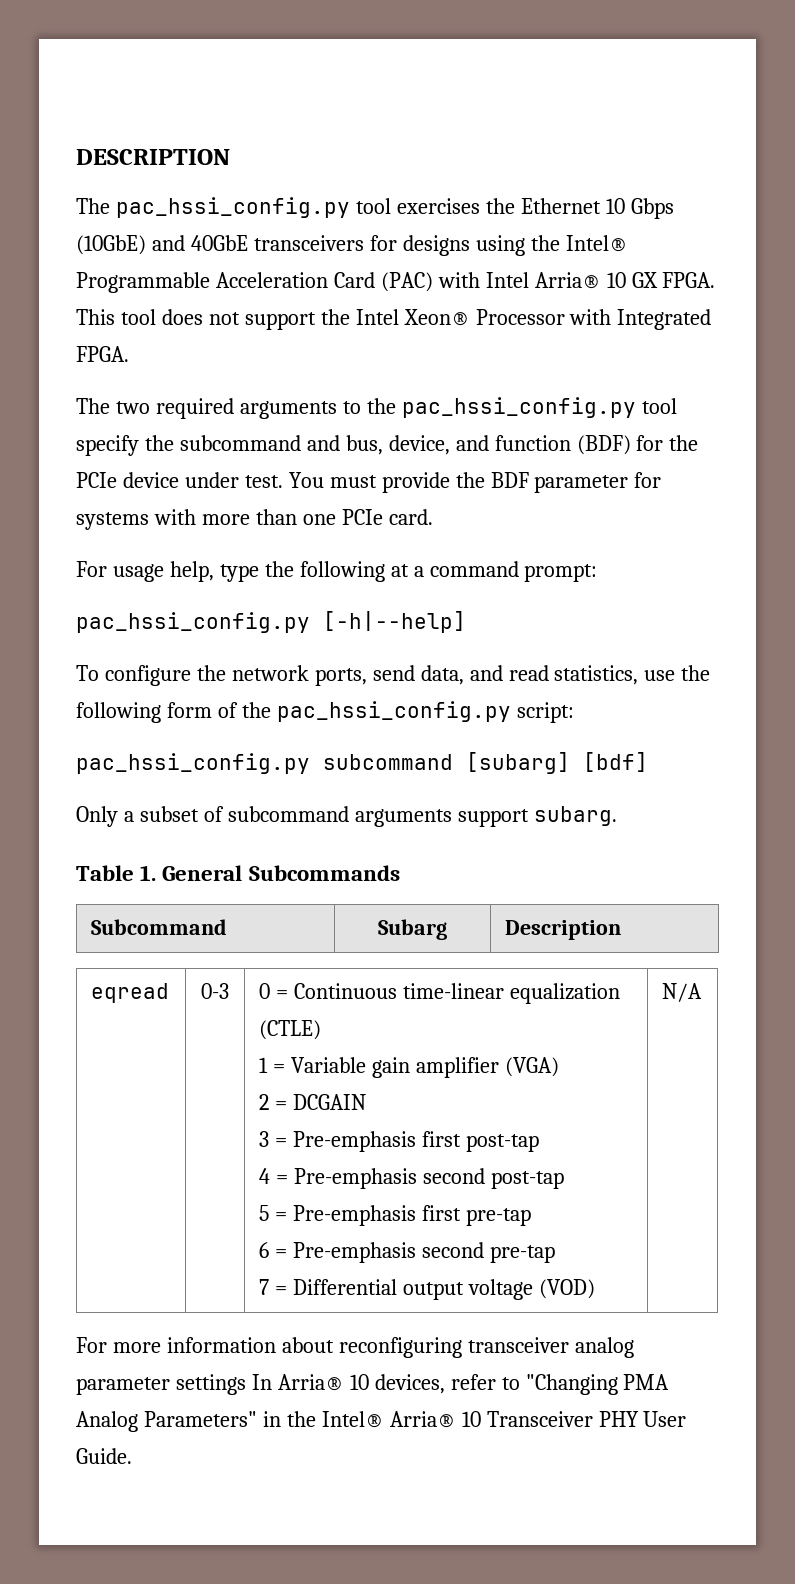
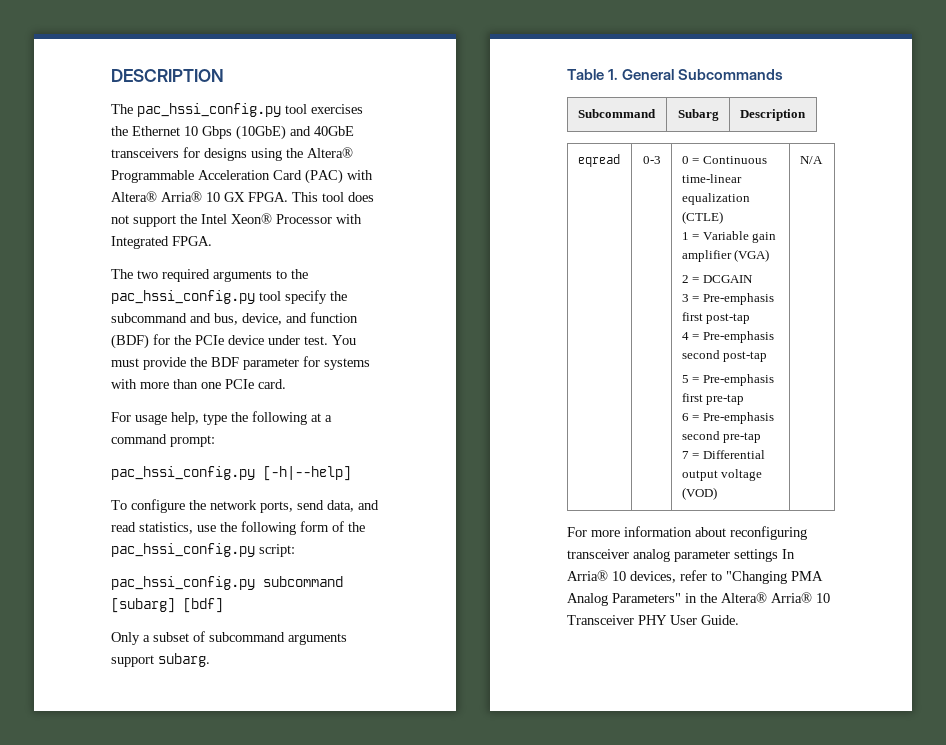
[565,235,628,252] Intel® -> [307,147,353,158] Altera®
[485,272,529,288] Intel -> [111,191,157,202] Altera®
[321,1411,384,1428] Intel® -> [721,592,767,603] Altera®

